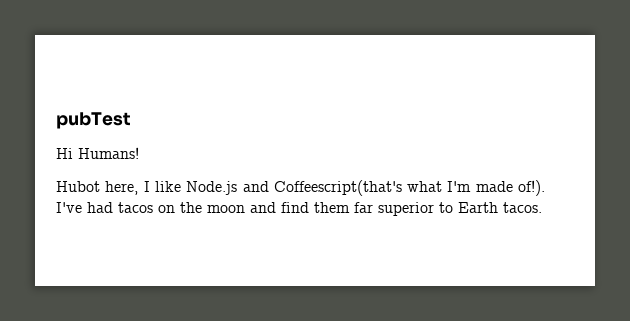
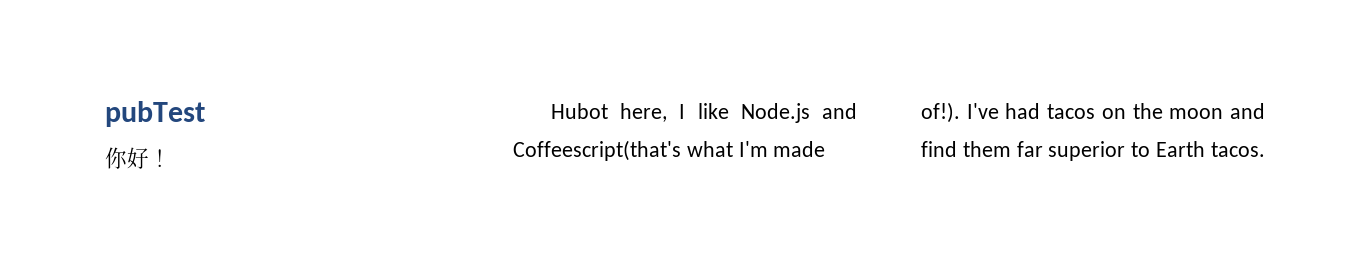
[56,147,139,159] Hi Humans! -> [105,147,171,169] 你好！

